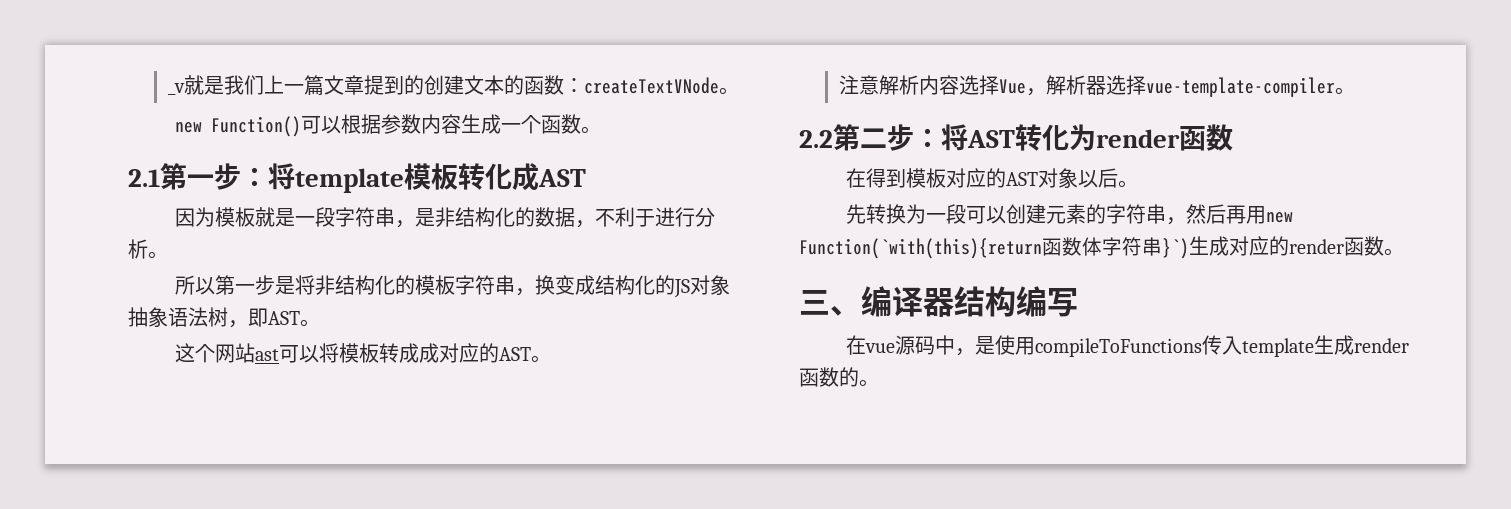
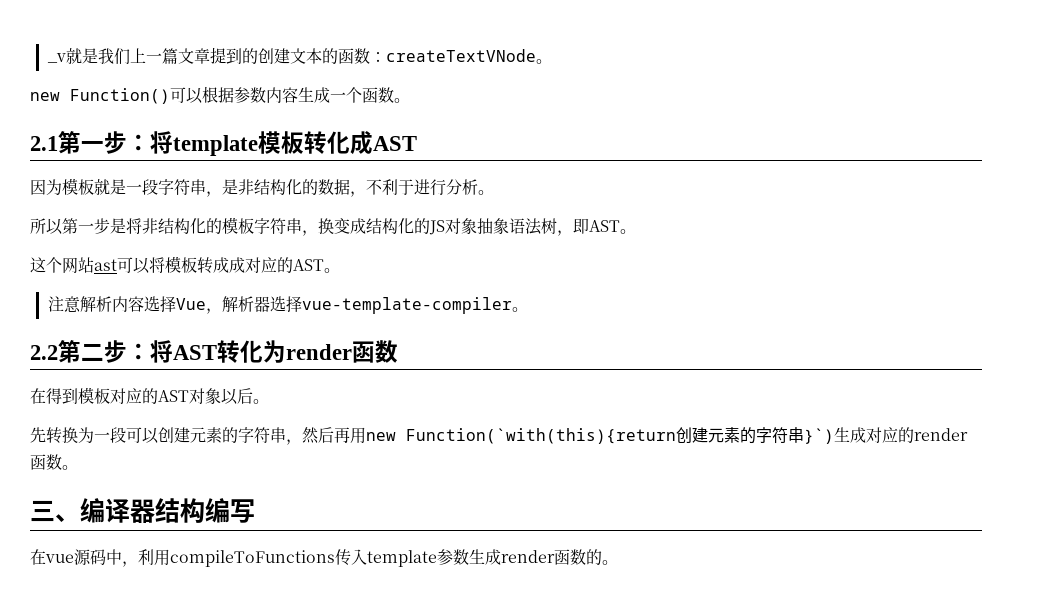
[1042,237,1102,256] 函数体 -> [676,427,756,444] 创建元素的
[975,335,1016,355] 是使 -> [138,549,154,566] 利
(1315, 347) none -> [437,549,469,565] 参数

